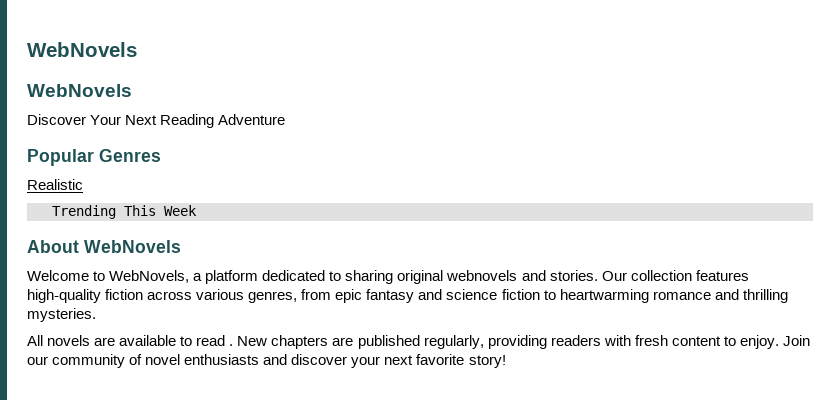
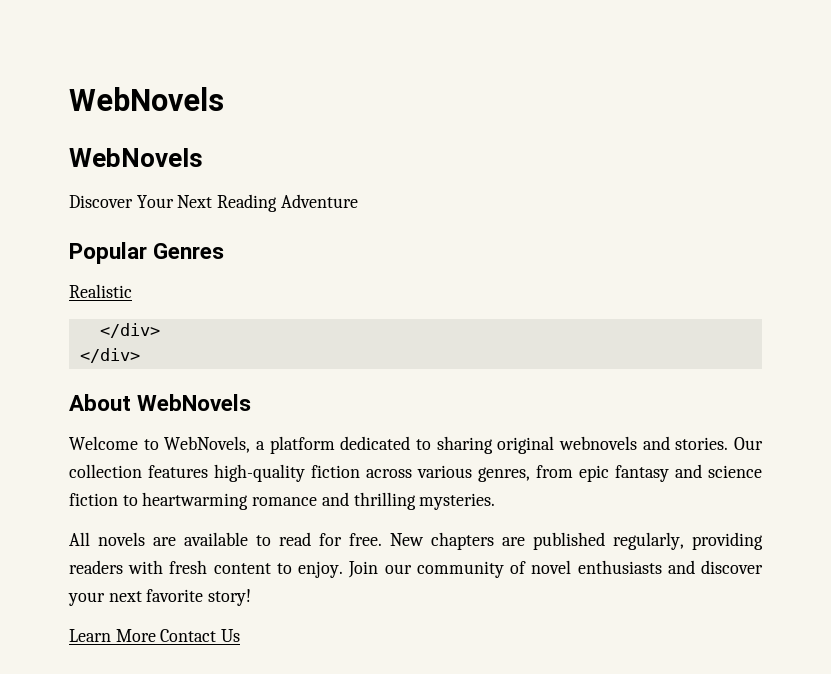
[52,205,197,219] Trending This Week -> [99,323,160,338] [79,348,140,363] </div> // </div>
[229,344,234,346] . -> [319,533,382,546] for free.
(506, 361) none -> [69,629,241,642] // Learn More Contact Us

